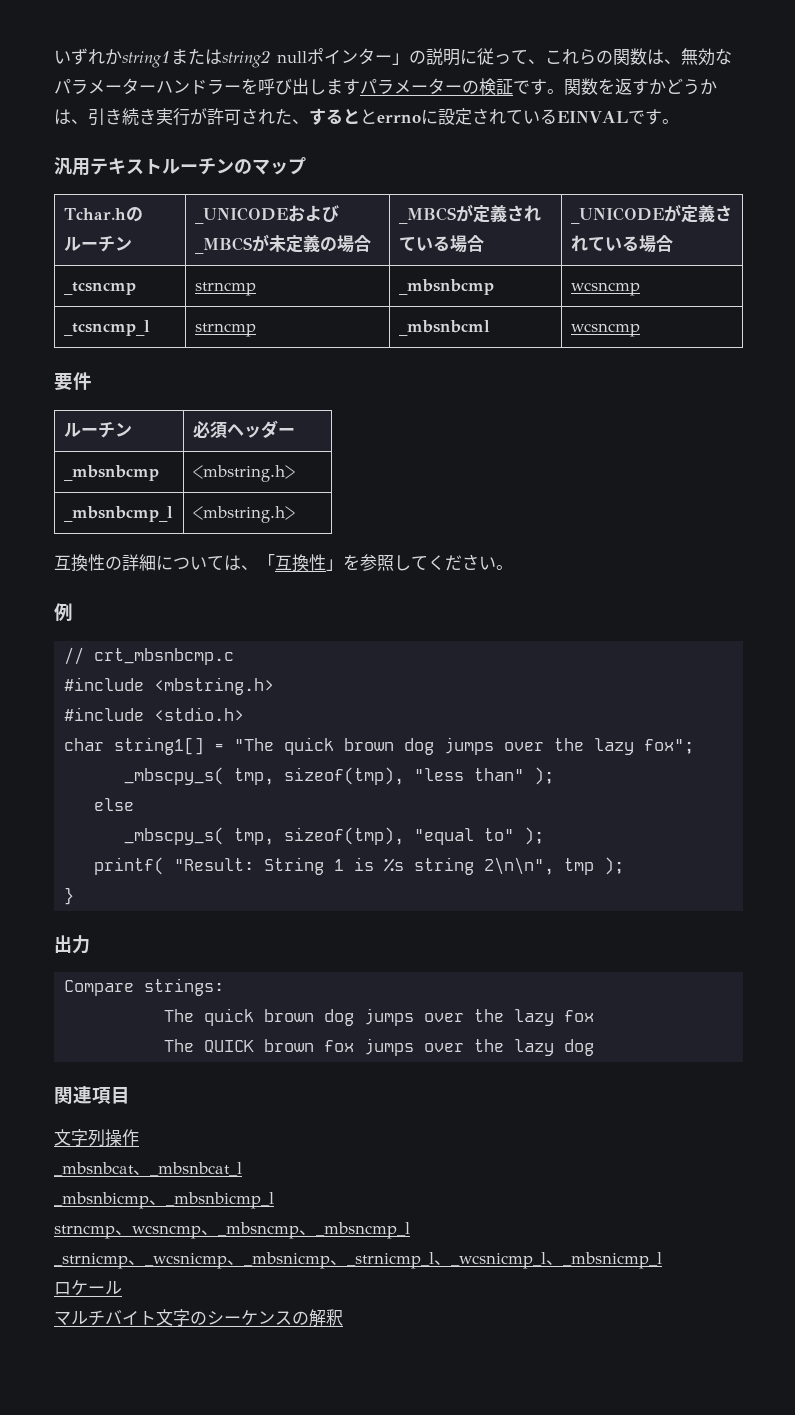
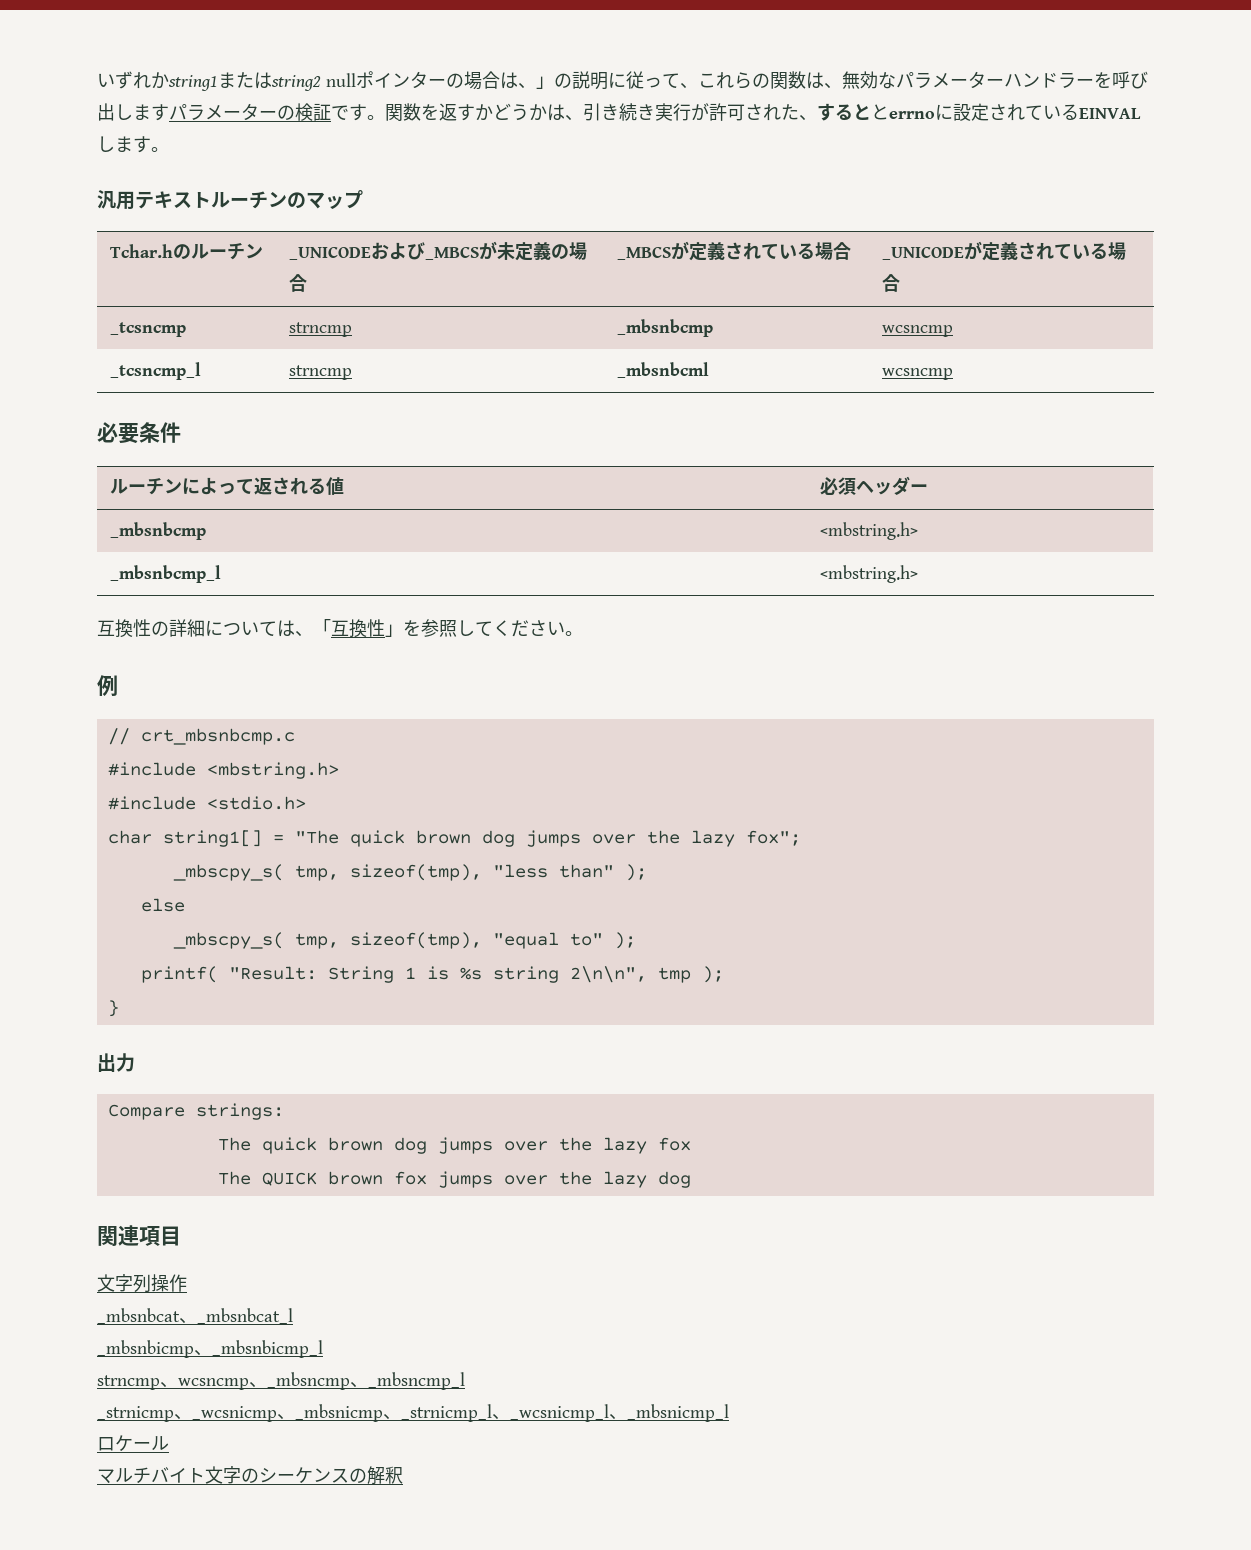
(392, 59) none -> [445,71,536,90] の場合は、
[627,110,645,124] で -> [97,136,133,152] しま
[54,373,73,390] 要 -> [97,422,160,444] 必要条
(133, 430) none -> [182,477,345,495] によって返される値

